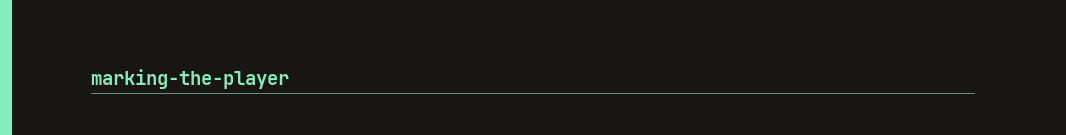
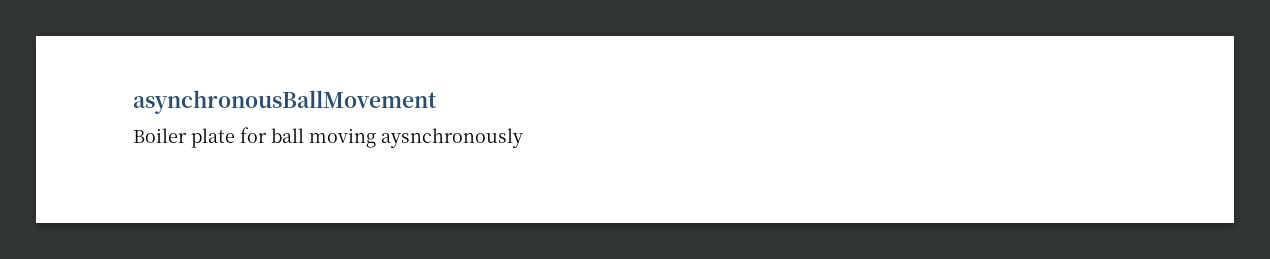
[91,69,289,89] marking-the-player -> [133,90,437,114] [133,127,523,148] asynchronousBallMovement // Boiler plate for ball moving aysnchronously

